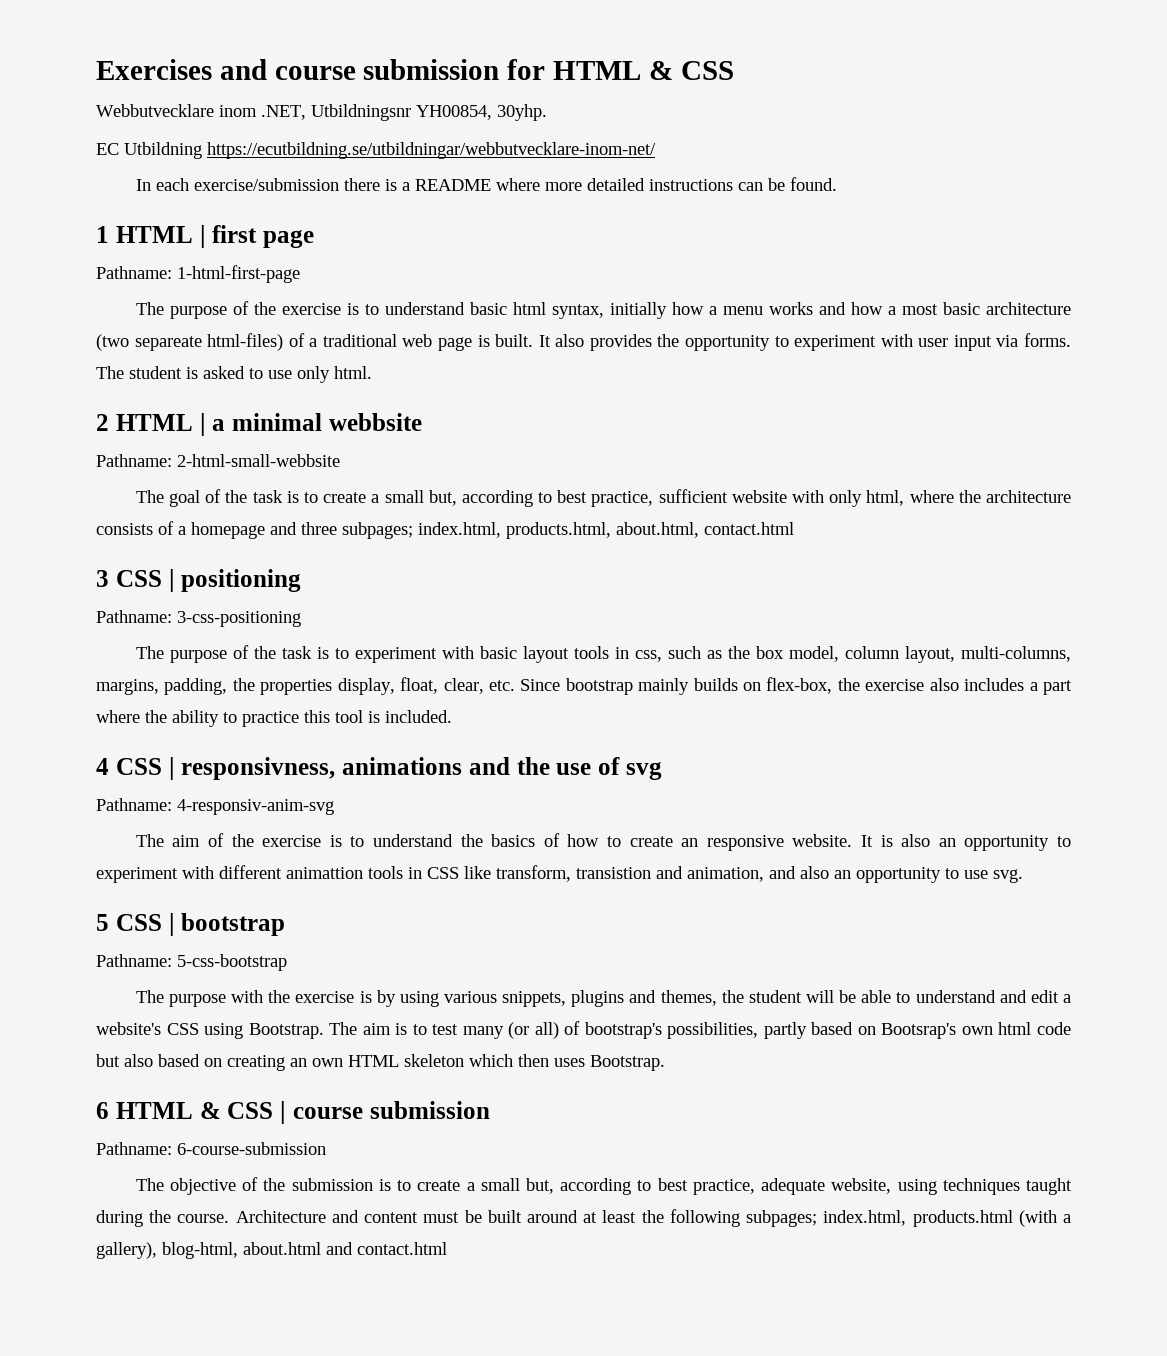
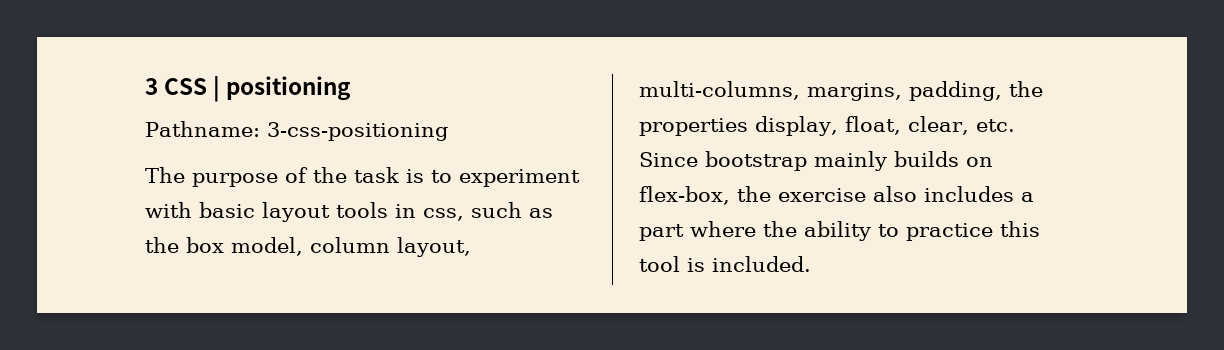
[96,59,734,80] [96,104,547,121] [96,142,656,159] [135,177,837,191] [96,225,314,248] [96,265,300,283] [135,301,1071,319] [96,333,1071,351] [96,366,372,383] [96,413,422,436] [96,454,340,467] [135,489,1071,507] [96,521,794,539] Exercises and course submission for HTML & CSS // Webbutvecklare inom .NET, Utbildningsnr YH00854, 30yhp. // EC Utbildning https://ecutbildning.se/utbildningar/webbutvecklare-inom-net/ // In each exercise/submission there is a README where more detailed instructions can be found. // 1 HTML | first page // Pathname: 1-html-first-page // The purpose of the exercise is to understand basic html syntax, initially how a menu works and how a most basic architecture (two separeate html-files) of a traditional web page is built. It also provides the opportunity to experiment with user input via forms. The student is asked to use only html. // 2 HTML | a minimal webbsite // Pathname: 2-html-small-webbsite // The goal of the task is to create a small but, according to best practice, sufficient website with only html, where the architecture consists of a homepage and three subpages; index.html, products.html, about.html, contact.html // -> (145, 86) none
[96,757,662,780] [96,798,334,815] [135,833,1071,851] [96,865,1023,883] [96,913,286,936] [96,954,287,971] [135,990,1071,1007] [96,1021,1071,1039] [96,1054,665,1071] [96,1101,490,1124] [96,1142,326,1155] [135,1177,1073,1195] [96,1209,1071,1227] [96,1242,447,1259] // 4 CSS | responsivness, animations and the use of svg // Pathname: 4-responsiv-anim-svg // The aim of the exercise is to understand the basics of how to create an responsive website. It is also an opportunity to experiment with different animattion tools in CSS like transform, transistion and animation, and also an opportunity to use svg. // 5 CSS | bootstrap // Pathname: 5-css-bootstrap // The purpose with the exercise is by using various snippets, plugins and themes, the student will be able to understand and edit a website's CSS using Bootstrap. The aim is to test many (or all) of bootstrap's possibilities, partly based on Bootsrap's own html code but also based on creating an own HTML skeleton which then uses Bootstrap. // 6 HTML & CSS | course submission // Pathname: 6-course-submission // The objective of the submission is to create a small but, according to best practice, adequate website, using techniques taught during the course. Architecture and content must be built around at least the following subpages; index.html, products.html (with a gallery), blog-html, about.html and contact.html -> (811, 264) none

